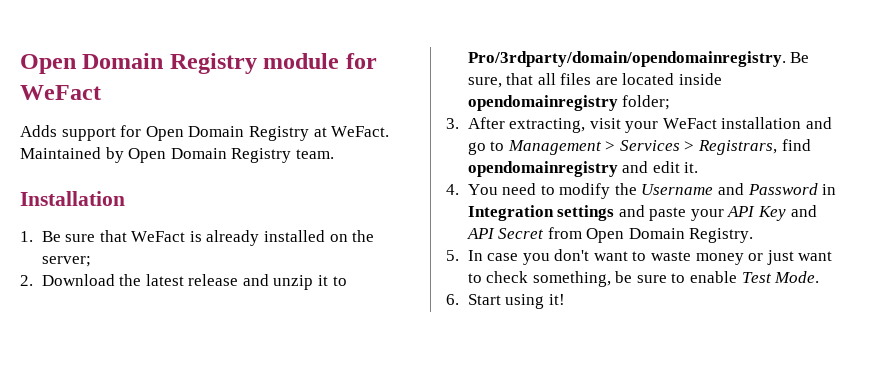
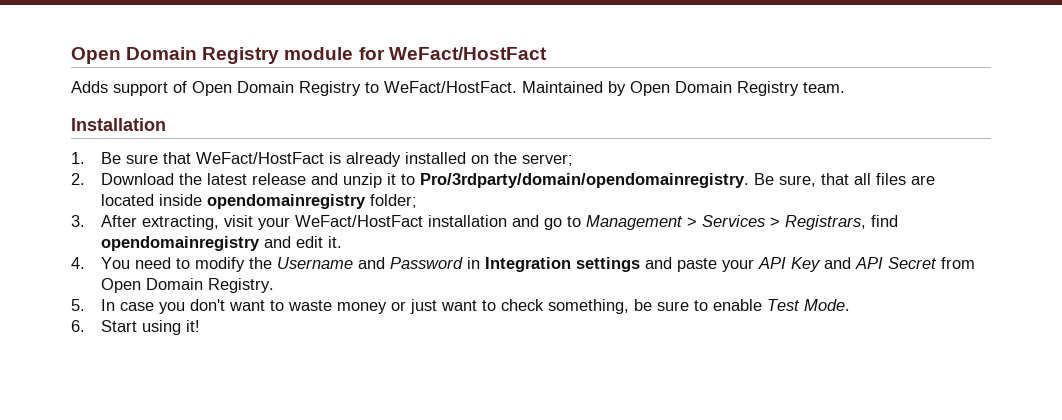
[20,85,101,100] WeFact -> [388,47,547,60] WeFact/HostFact
[120,125,390,141] for Open Domain Registry at WeFact. -> [173,81,517,96] of Open Domain Registry to WeFact/HostFact.
[131,231,186,242] WeFact -> [195,152,324,164] WeFact/HostFact
[662,118,717,129] WeFact -> [294,215,423,227] WeFact/HostFact

